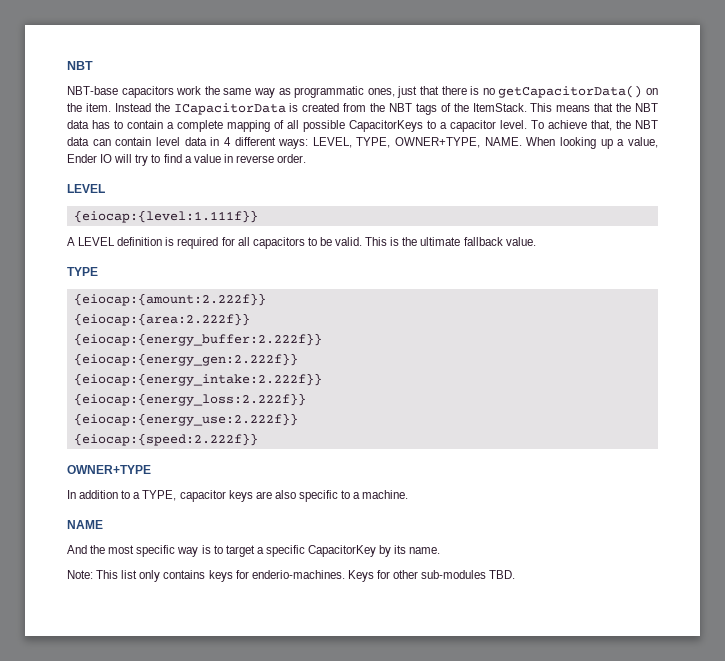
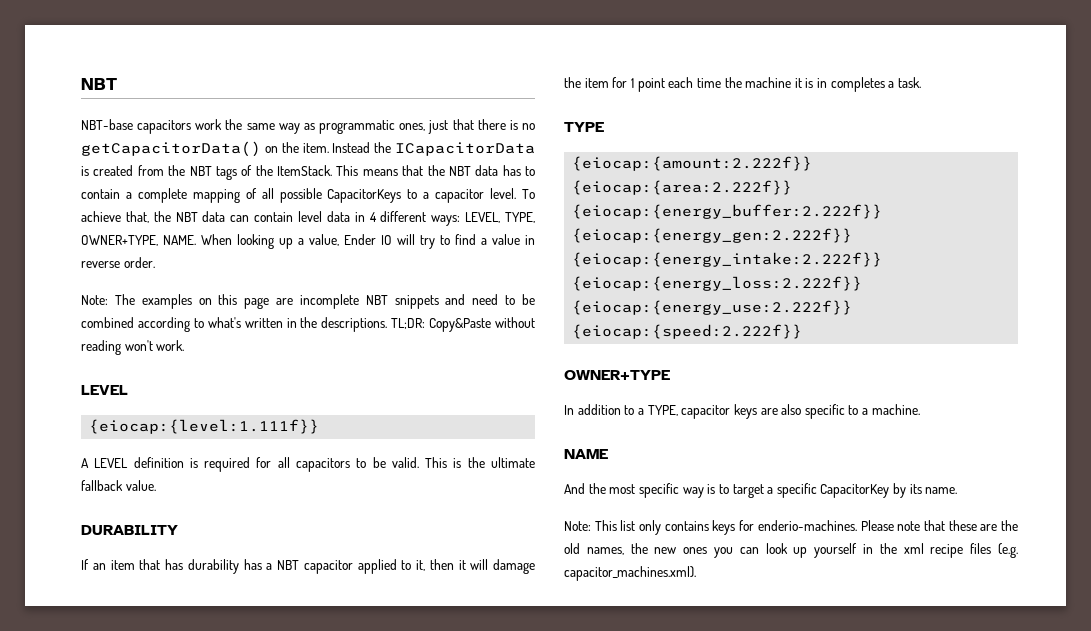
(307, 158) none -> [81,294,536,309] [81,317,535,332] [81,340,185,355] // Note: The examples on this page are incomplete NBT snippets and need to be combined according to what's written in the descriptions. TL;DR: Copy&Paste without reading won't work.
(536, 241) none -> [81,525,178,535] [81,559,535,574] [564,77,922,92] // DURABILITY // If an item that has durability has a NBT capacitor applied to it, then it will damage the item for 1 point each time the machine it is in completes a task.
[347,570,516,582] Keys for other sub-modules TBD. -> [860,520,1018,531] [564,543,1019,558] [564,566,696,581] Please note that these are the old names, the new ones you can look up yourself in the xml recipe files (e.g. capacitor_machines.xml).

